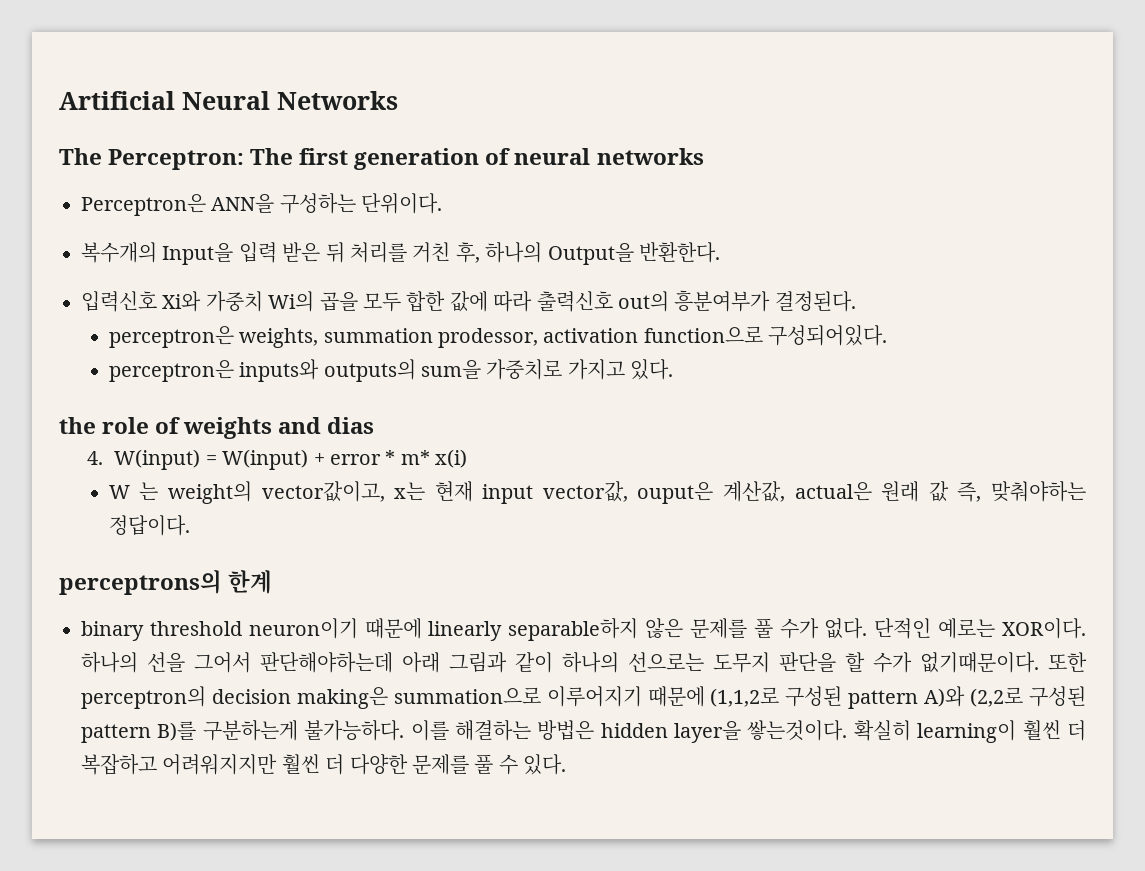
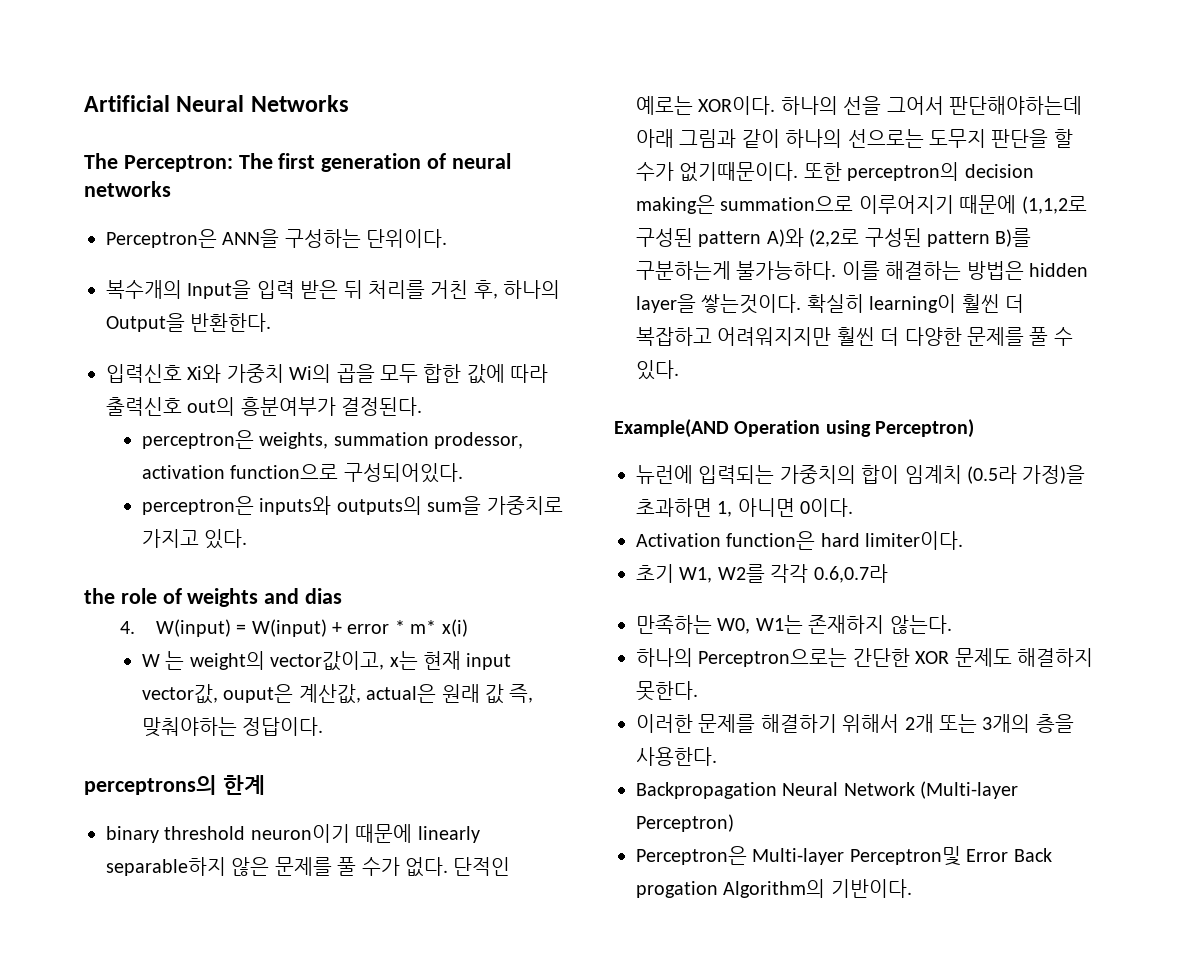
(567, 764) none -> [614,419,975,438] [636,465,1086,484] [636,498,854,517] [636,531,964,550] [636,564,888,583] [636,615,952,634] [636,648,1093,667] [636,681,698,701] [636,714,1074,733] [636,747,717,766] [636,781,1019,799] [636,814,734,832] [636,846,1052,866] [636,879,912,898] // Example(AND Operation using Perceptron) // 뉴런에 입력되는 가중치의 합이 임계치 (0.5라 가정)을 초과하면 1, 아니면 0이다. // Activation function은 hard limiter이다. // 초기 W1, W2를 각각 0.6,0.7라 // 만족하는 W0, W1는 존재하지 않는다. // 하나의 Perceptron으로는 간단한 XOR 문제도 해결하지 못한다. // 이러한 문제를 해결하기 위해서 2개 또는 3개의 층을 사용한다. // Backpropagation Neural Network (Multi-layer Perceptron) // Perceptron은 Multi-layer Perceptron및 Error Back progation Algorithm의 기반이다.

